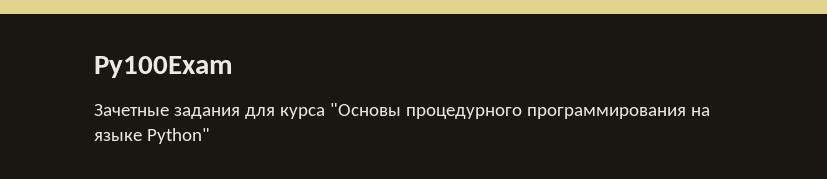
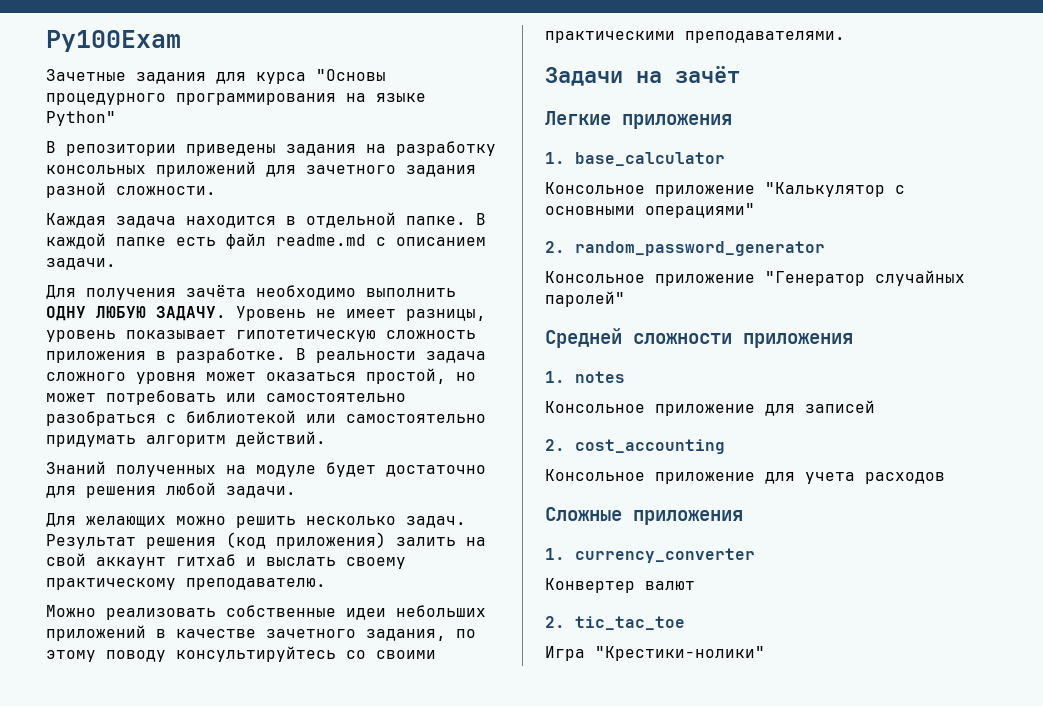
(210, 136) none -> [46,141,496,156] [46,161,476,177] [46,182,216,198] [46,212,486,228] [46,233,486,249] [46,258,116,270] [46,284,456,300] [46,306,486,321] [46,330,476,342] [46,348,486,363] [46,368,476,384] [46,390,406,405] [46,410,486,426] [46,431,326,447] [46,461,486,477] [46,482,296,498] [46,513,466,528] [46,532,486,549] [46,553,406,569] [46,578,326,590] [46,605,486,620] [46,625,476,641] [46,646,436,662] [545,31,845,43] [545,66,740,86] [545,111,732,129] [545,152,725,166] [545,182,905,197] [545,203,755,218] [545,241,825,256] [545,270,965,286] [545,291,625,307] [545,328,853,348] [545,371,625,383] [545,400,875,416] [545,439,725,454] [545,469,945,484] [545,507,743,525] [545,548,755,563] [545,578,695,593] [545,616,685,630] [545,646,765,661] // В репозитории приведены задания на разработку консольных приложений для зачетного задания разной сложности. // Каждая задача находится в отдельной папке. В каждой папке есть файл readme.md с описанием задачи. // Для получения зачёта необходимо выполнить ОДНУ ЛЮБУЮ ЗАДАЧУ. Уровень не имеет разницы, уровень показывает гипотетическую сложность приложения в разработке. В реальности задача сложного уровня может оказаться простой, но может потребовать или самостоятельно разобраться с библиотекой или самостоятельно придумать алгоритм действий. // Знаний полученных на модуле будет достаточно для решения любой задачи. // Для желающих можно решить несколько задач. Результат решения (код приложения) залить на свой аккаунт гитхаб и выслать своему практическому преподавателю. // Можно реализовать собственные идеи небольших приложений в качестве зачетного задания, по этому поводу консультируйтесь со своими практическими преподавателями. // Задачи на зачёт // Легкие приложения // 1. base_calculator // Консольное приложение "Калькулятор с основными операциями" // 2. random_password_generator // Консольное приложение "Генератор случайных паролей" // Средней сложности приложения // 1. notes // Консольное приложение для записей // 2. сost_accounting // Консольное приложение для учета расходов // Сложные приложения // 1. currency_converter // Конвертер валют // 2. tic_tac_toe // Игра "Крестики-нолики"

